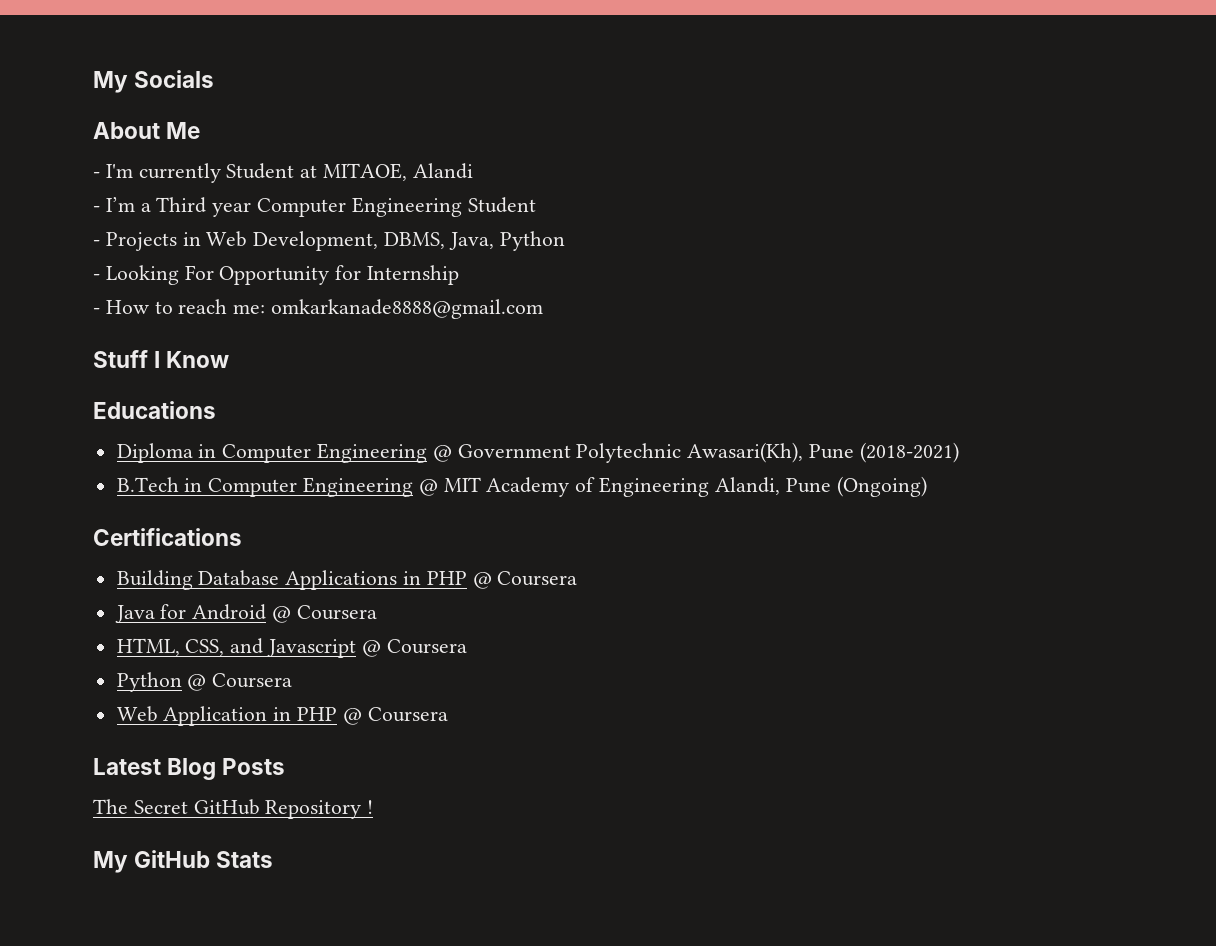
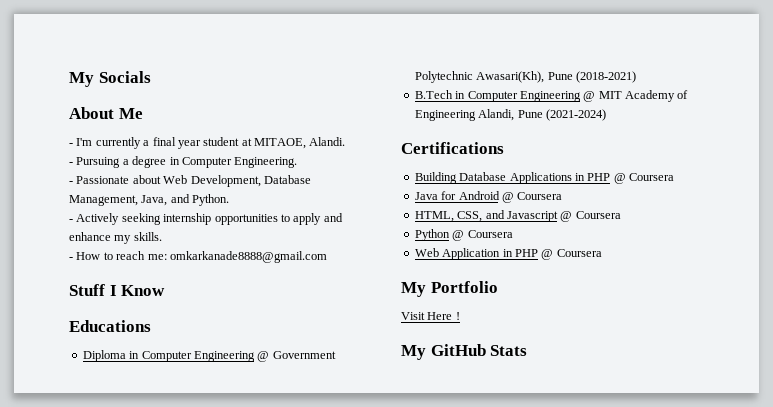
[226,163,295,179] Student -> [143,137,240,149] a final year student
[412,163,473,179] [93,197,536,217] [93,231,565,251] [93,265,460,285] Alandi // - I’m a Third year Computer Engineering Student // - Projects in Web Development, DBMS, Java, Python // - Looking For Opportunity for Internship -> [309,137,346,146] [69,156,298,168] [69,175,311,187] [69,194,230,206] [69,213,343,225] [69,232,162,244] Alandi. // - Pursuing a degree in Computer Engineering. // - Passionate about Web Development, Database Management, Java, and Python. // - Actively seeking internship opportunities to apply and enhance my skills.
[836,476,927,497] (Ongoing) -> [545,109,606,121] (2021-2024)
[93,758,286,780] [93,799,362,819] Latest Blog Posts // The Secret GitHub Repository -> [401,281,498,297] [401,312,453,320] My Portfolio // Visit Here

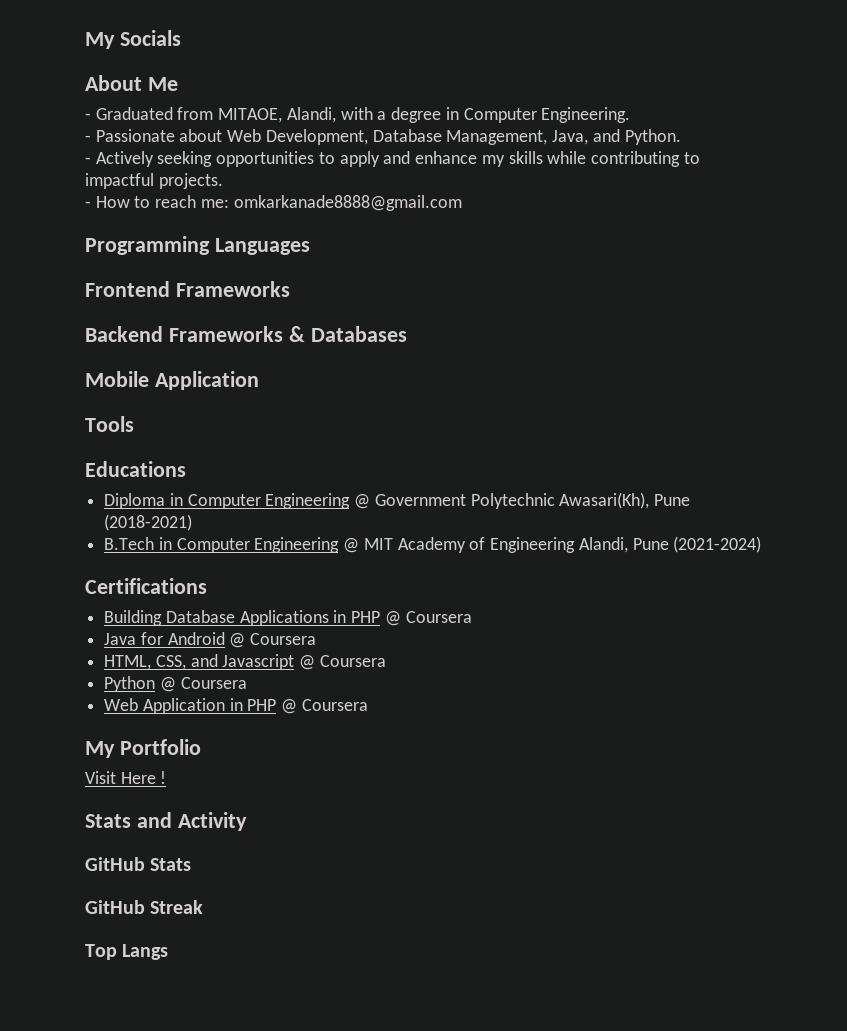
[76,137,346,149] [69,157,121,168] I'm currently a final year student at MITAOE, Alandi. // - Pursuing -> [95,107,373,123] Graduated from MITAOE, Alandi, with
[163,213,212,225] internship -> (213, 159) none
[133,232,162,241] skills. -> [508,151,700,167] [85,173,223,189] skills while contributing to impactful projects.
[69,284,166,296] Stuff I Know -> [85,236,310,255] [85,281,290,297] [85,326,407,342] [85,371,259,390] [85,416,134,432] Programming Languages // Frontend Frameworks // Backend Frameworks & Databases // Mobile Application // Tools
[401,345,426,360] My -> [85,812,247,831] Stats and Activity //
(528, 350) none -> [85,900,204,914] [85,944,169,960] // GitHub Streak // Top Langs

